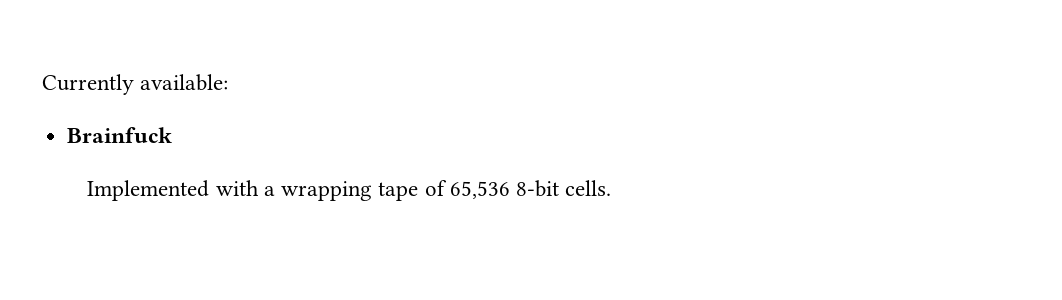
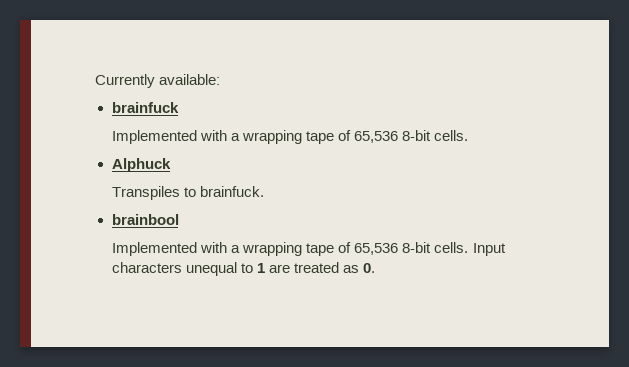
[67,127,173,143] [87,180,612,201] Brainfuck // Implemented with a wrapping tape of 65,536 8-bit cells. -> [111,102,179,113] [112,130,469,144] [111,158,171,172] [112,186,265,200] [111,214,179,225] [112,242,506,256] [112,262,376,276] brainfuck // Implemented with a wrapping tape of 65,536 8-bit cells. // Alphuck // Transpiles to brainfuck. // brainbool // Implemented with a wrapping tape of 65,536 8-bit cells. Input characters unequal to 1 are treated as 0.

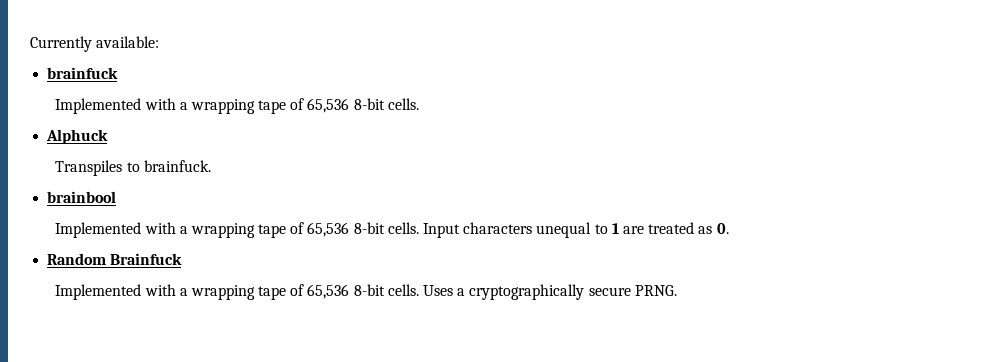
(376, 268) none -> [47,253,183,265] [55,284,677,300] // Random Brainfuck // Implemented with a wrapping tape of 65,536 8-bit cells. Uses a cryptographically secure PRNG.

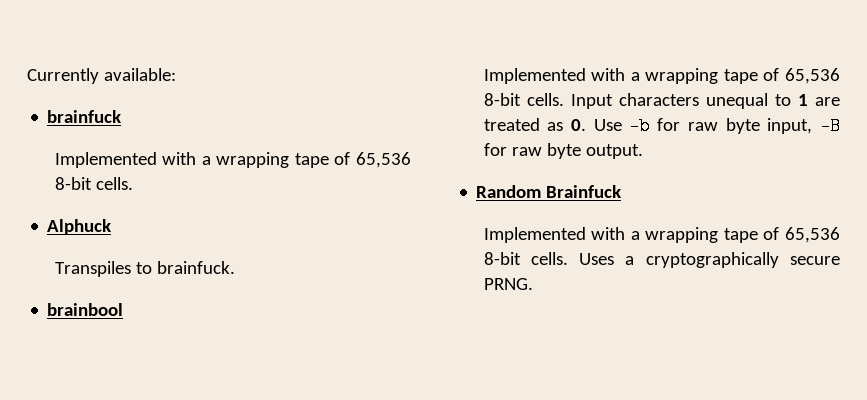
(729, 228) none -> [593,117,840,135] [483,143,643,159] Use -b for raw byte input, -B for raw byte output.

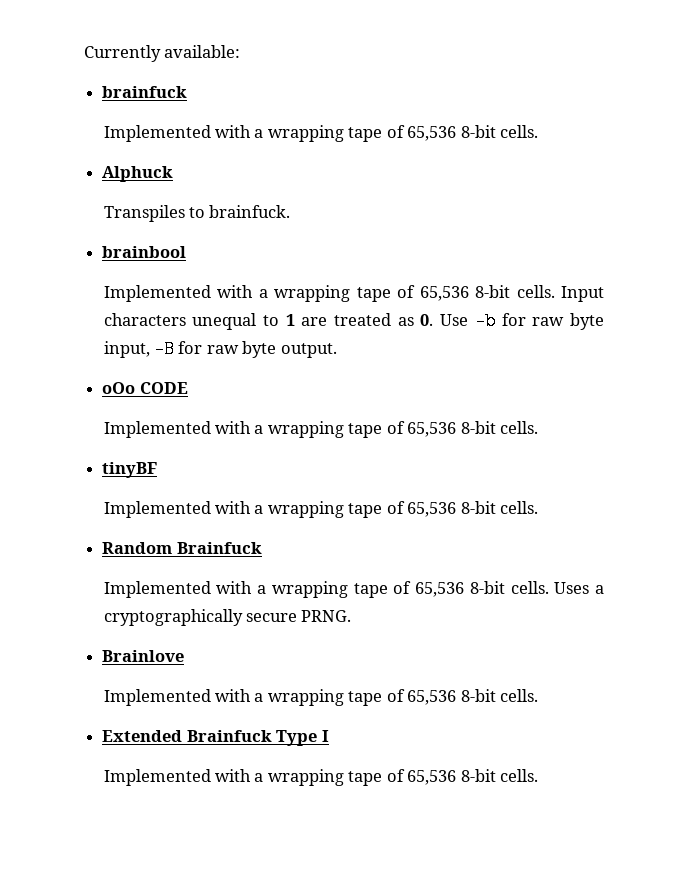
(643, 151) none -> [102,382,188,394] [103,421,539,438] [102,462,158,478] [103,501,539,518] // oOo CODE // Implemented with a wrapping tape of 65,536 8-bit cells. // tinyBF // Implemented with a wrapping tape of 65,536 8-bit cells.
(533, 284) none -> [102,650,185,662] [103,689,539,706] [102,730,329,746] [103,769,539,786] // Brainlove // Implemented with a wrapping tape of 65,536 8-bit cells. // Extended Brainfuck Type I // Implemented with a wrapping tape of 65,536 8-bit cells.

